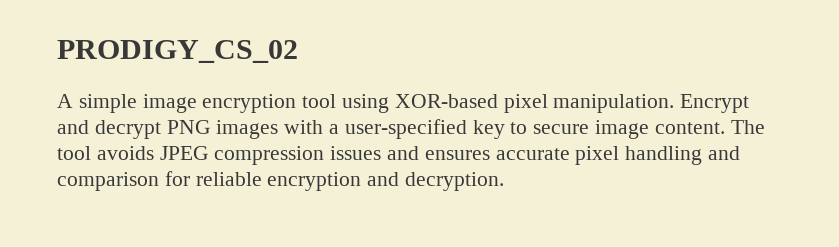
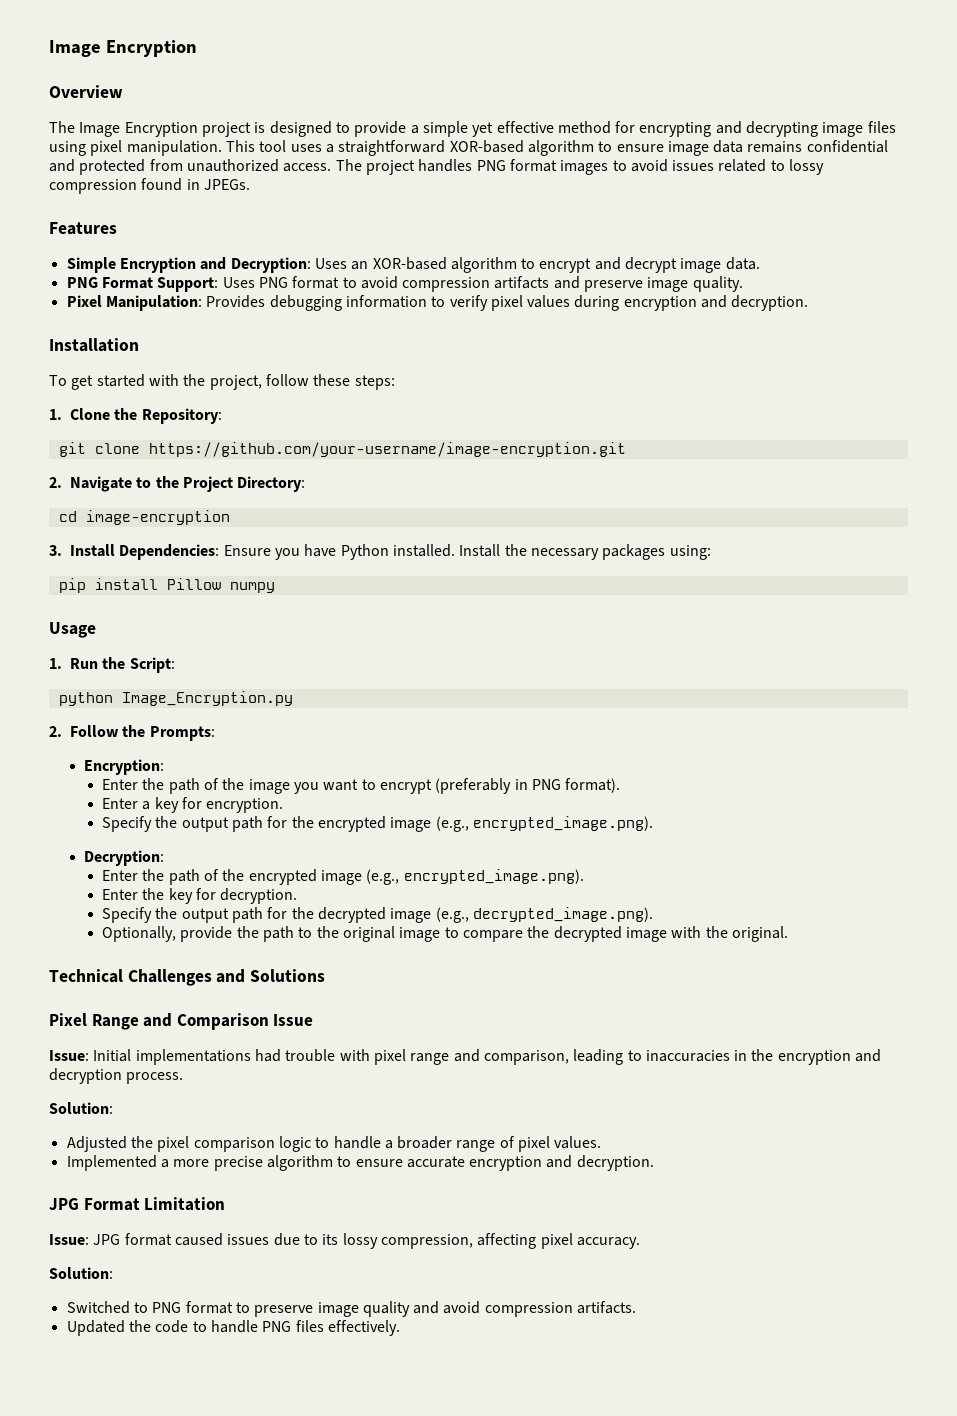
[57,40,298,63] [57,94,750,113] [57,119,765,139] [57,146,741,165] [57,171,505,191] PRODIGY_CS_02 // A simple image encryption tool using XOR-based pixel manipulation. Encrypt and decrypt PNG images with a user-specified key to secure image content. The tool avoids JPEG compression issues and ensures accurate pixel handling and comparison for reliable encryption and decryption. -> [49,40,197,57] [49,85,123,98] [49,121,896,137] [49,140,888,156] [49,159,825,175] [49,178,250,194] [49,222,117,235] [66,257,760,273] [66,276,743,292] [66,295,809,311] [49,338,139,352] [49,374,395,390] [49,408,222,424] [58,442,626,457] [49,476,306,492] [58,510,230,525] [49,544,711,560] [58,578,275,593] [49,622,96,638] [49,657,175,673] [58,691,293,706] [49,725,215,741] [84,759,165,775] [102,778,621,794] [102,797,284,813] [102,816,653,832] [84,850,165,866] [102,869,584,885] [102,888,298,904] [102,907,653,923] [102,926,788,942] [49,969,326,986] [49,1013,314,1030] [49,1049,882,1065] [49,1068,184,1084] [49,1102,113,1114] [66,1136,602,1152] [66,1155,654,1171] [49,1197,226,1211] [49,1233,640,1249] [49,1267,113,1279] [66,1301,637,1317] [66,1320,400,1336] Image Encryption // Overview // The Image Encryption project is designed to provide a simple yet effective method for encrypting and decrypting image files using pixel manipulation. This tool uses a straightforward XOR-based algorithm to ensure image data remains confidential and protected from unauthorized access. The project handles PNG format images to avoid issues related to lossy compression found in JPEGs. // Features // Simple Encryption and Decryption: Uses an XOR-based algorithm to encrypt and decrypt image data. // PNG Format Support: Uses PNG format to avoid compression artifacts and preserve image quality. // Pixel Manipulation: Provides debugging information to verify pixel values during encryption and decryption. // Installation // To get started with the project, follow these steps: // 1. Clone the Repository: // git clone https://github.com/your-username/image-encryption.git // 2. Navigate to the Project Directory: // cd image-encryption // 3. Install Dependencies: Ensure you have Python installed. Install the necessary packages using: // pip install Pillow numpy // Usage // 1. Run the Script: // python Image_Encryption.py // 2. Follow the Prompts: // Encryption: // Enter the path of the image you want to encrypt (preferably in PNG format). // Enter a key for encryption. // Specify the output path for the encrypted image (e.g., encrypted_image.png). // Decryption: // Enter the path of the encrypted image (e.g., encrypted_image.png). // Enter the key for decryption. // Specify the output path for the decrypted image (e.g., decrypted_image.png). // Optionally, provide the path to the original image to compare the decrypted image with the original. // Technical Challenges and Solutions // Pixel Range and Comparison Issue // Issue: Initial implementations had trouble with pixel range and comparison, leading to inaccuracies in the encryption and decryption process. // Solution: // Adjusted the pixel comparison logic to handle a broader range of pixel values. // Implemented a more precise algorithm to ensure accurate encryption and decryption. // JPG Format Limitation // Issue: JPG format caused issues due to its lossy compression, affecting pixel accuracy. // Solution: // Switched to PNG format to preserve image quality and avoid compression artifacts. // Updated the code to handle PNG files effectively.

